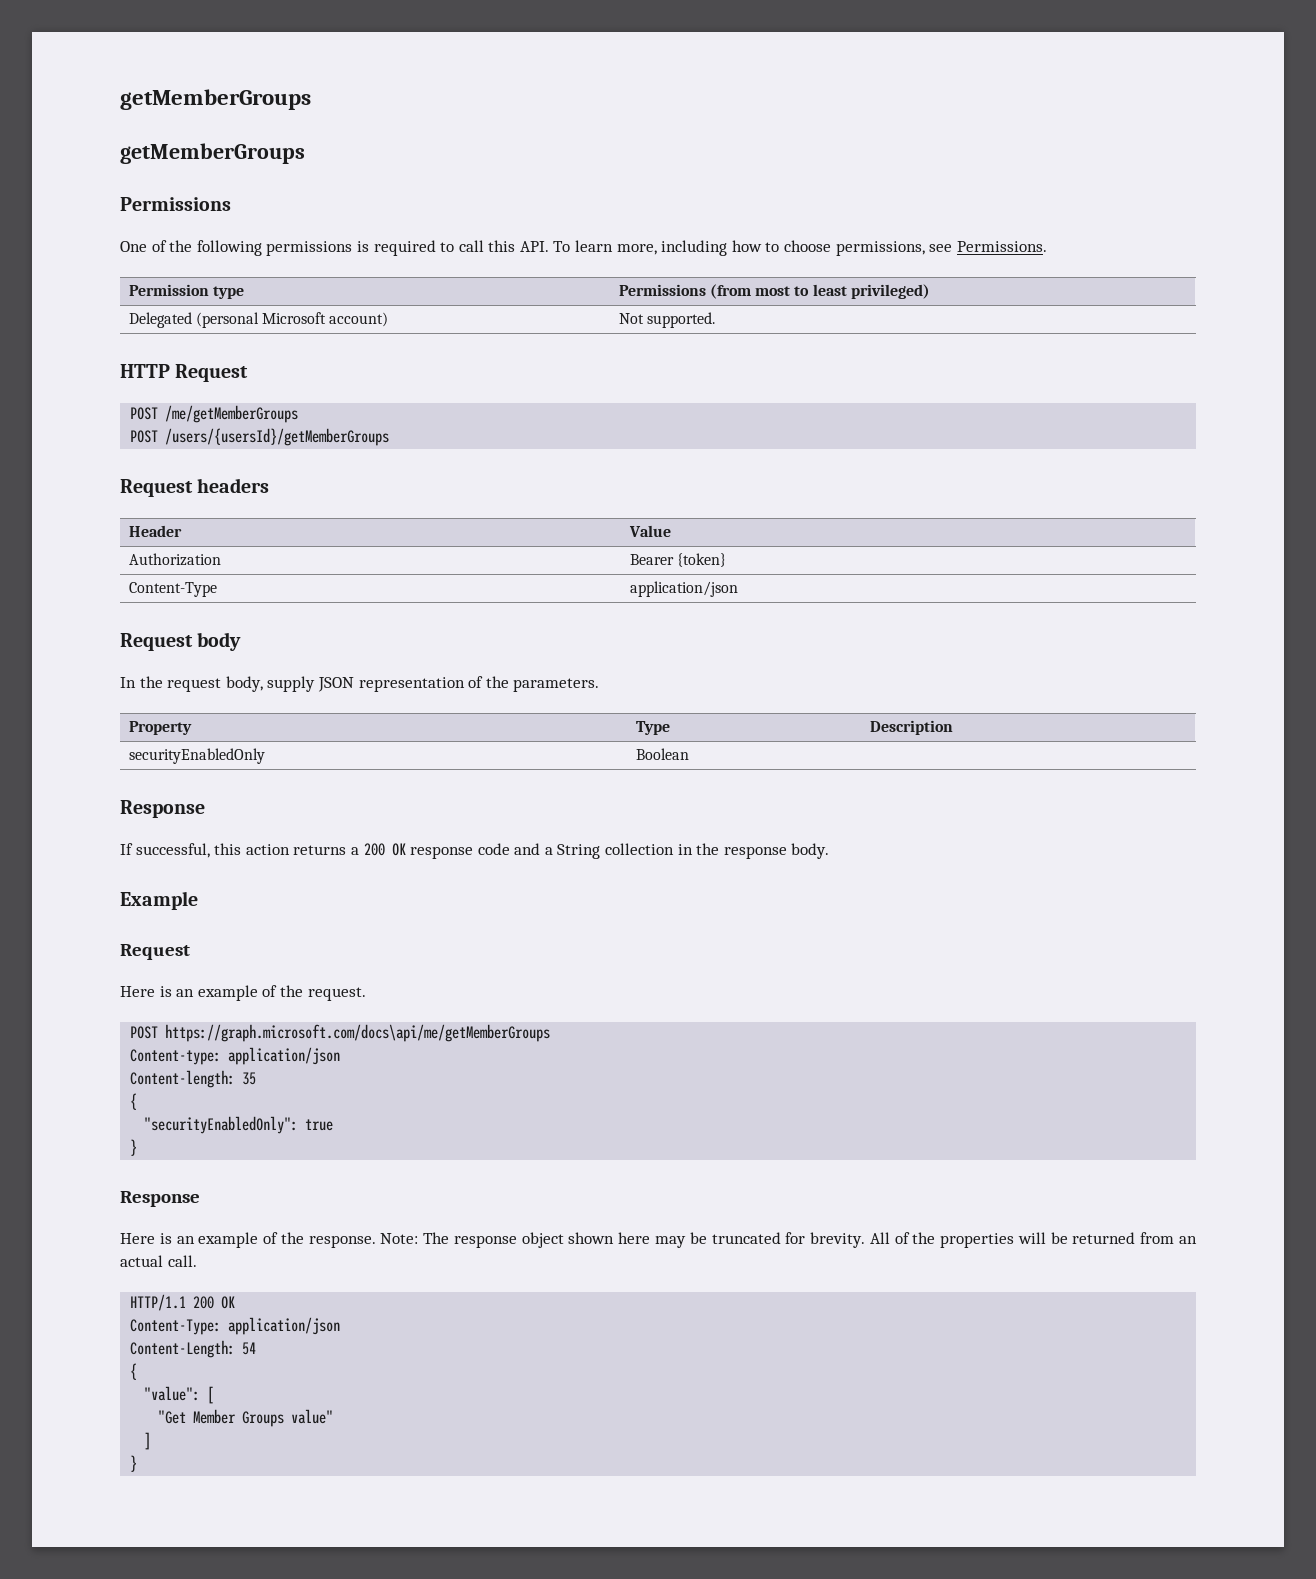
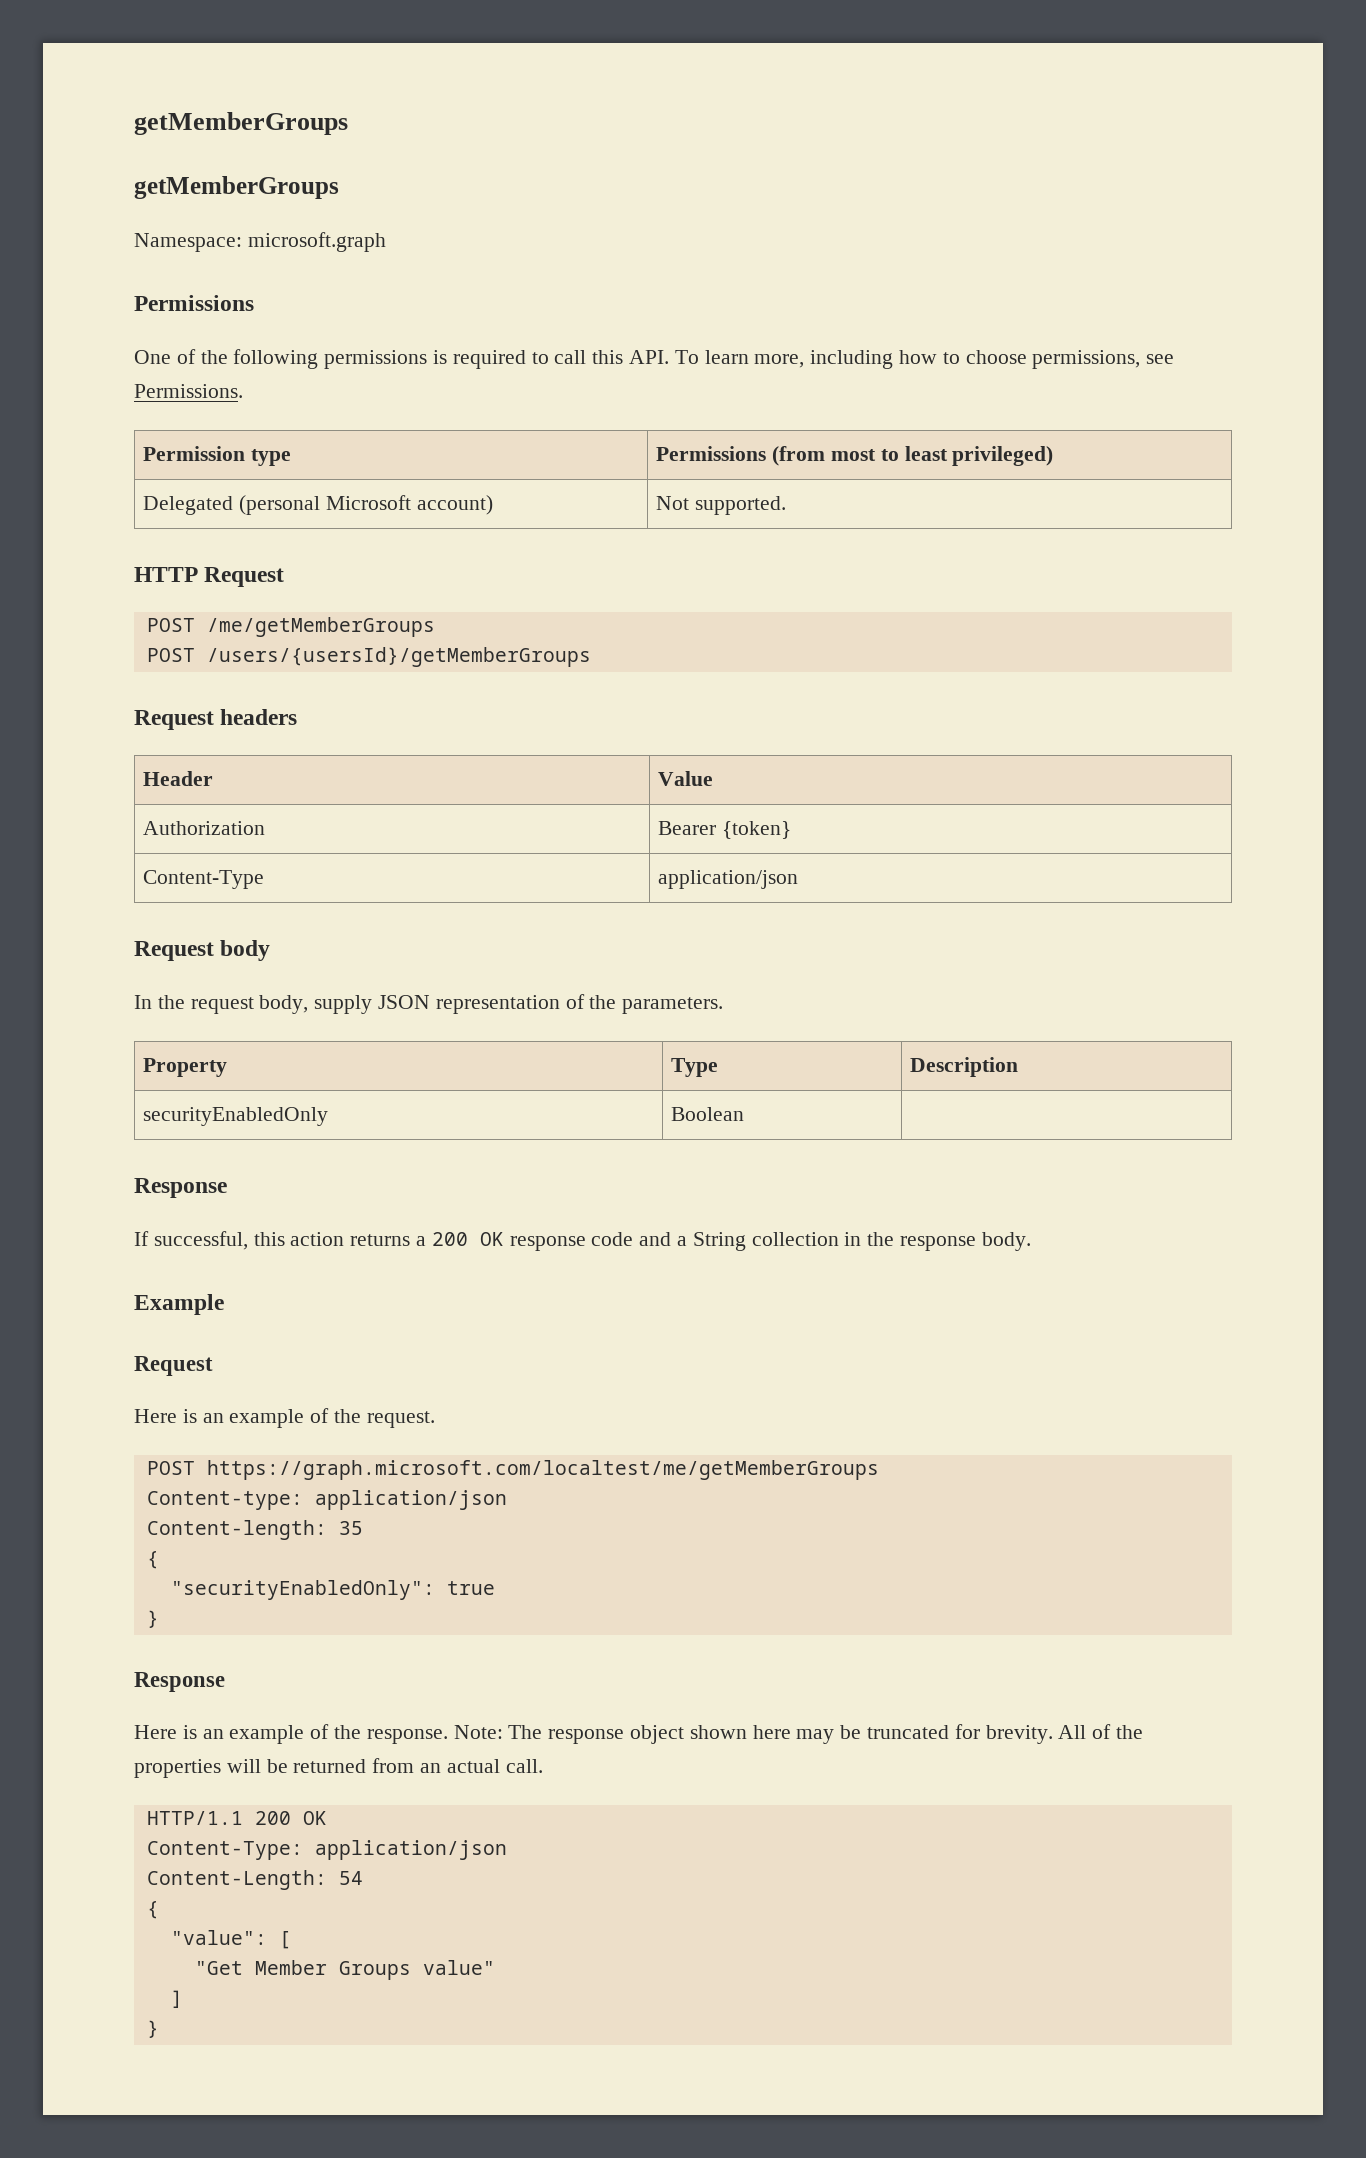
(305, 153) none -> [134,232,386,252] // Namespace: microsoft.graph
[165,1024,551,1042] https://graph.microsoft.com/docs\api/me/getMemberGroups -> [206,1460,879,1480] https://graph.microsoft.com/localtest/me/getMemberGroups

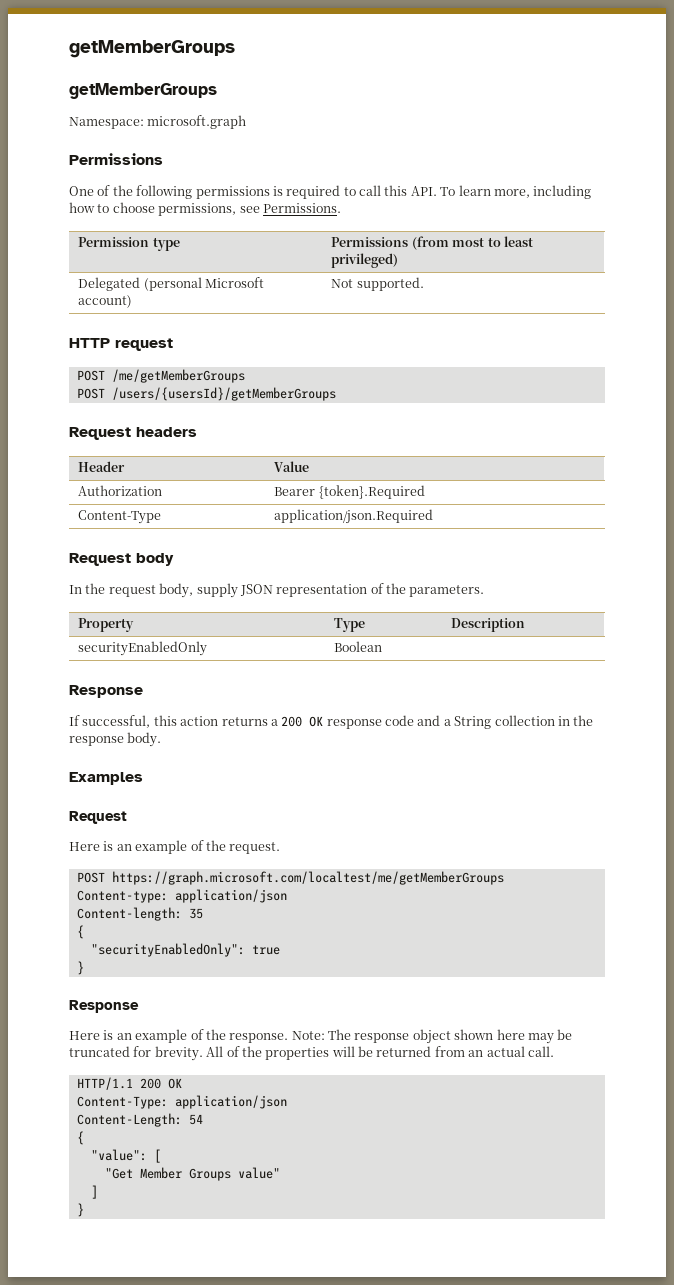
[204,567,285,587] Request -> [115,338,173,351] request
[722,821,792,839] {token} -> [318,485,425,499] {token}.Required
[658,870,799,889] application/json -> [274,509,434,524] application/json.Required
[134,1294,224,1315] Example -> [69,772,143,785] Examples

